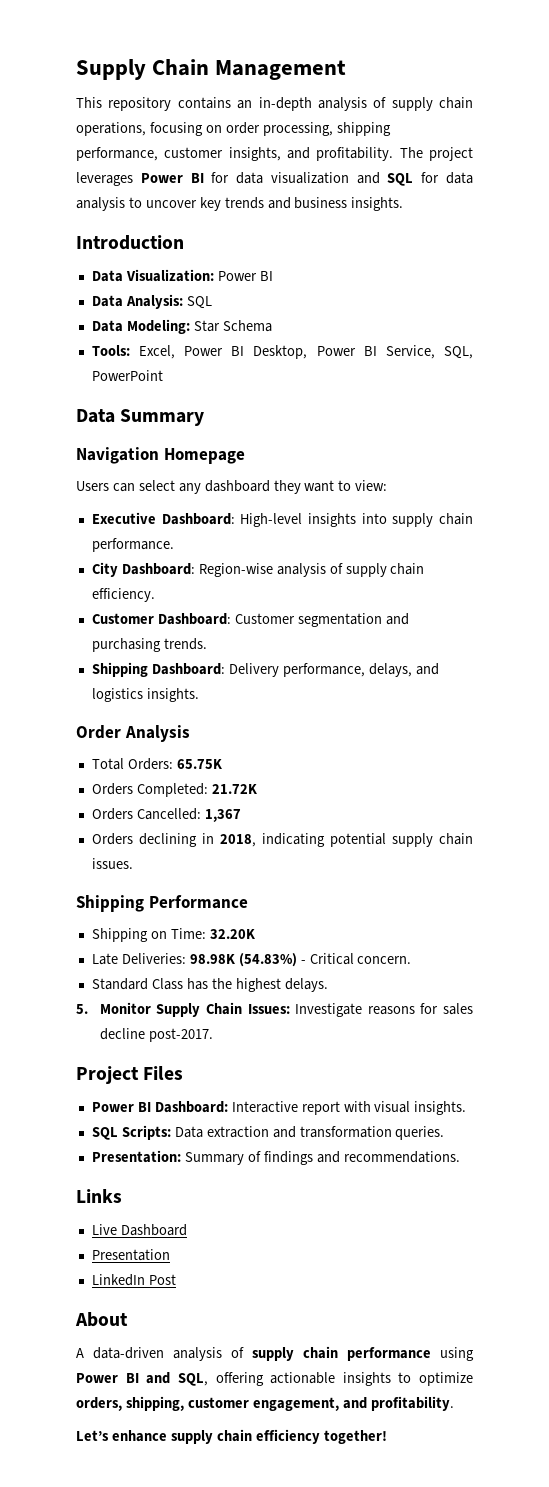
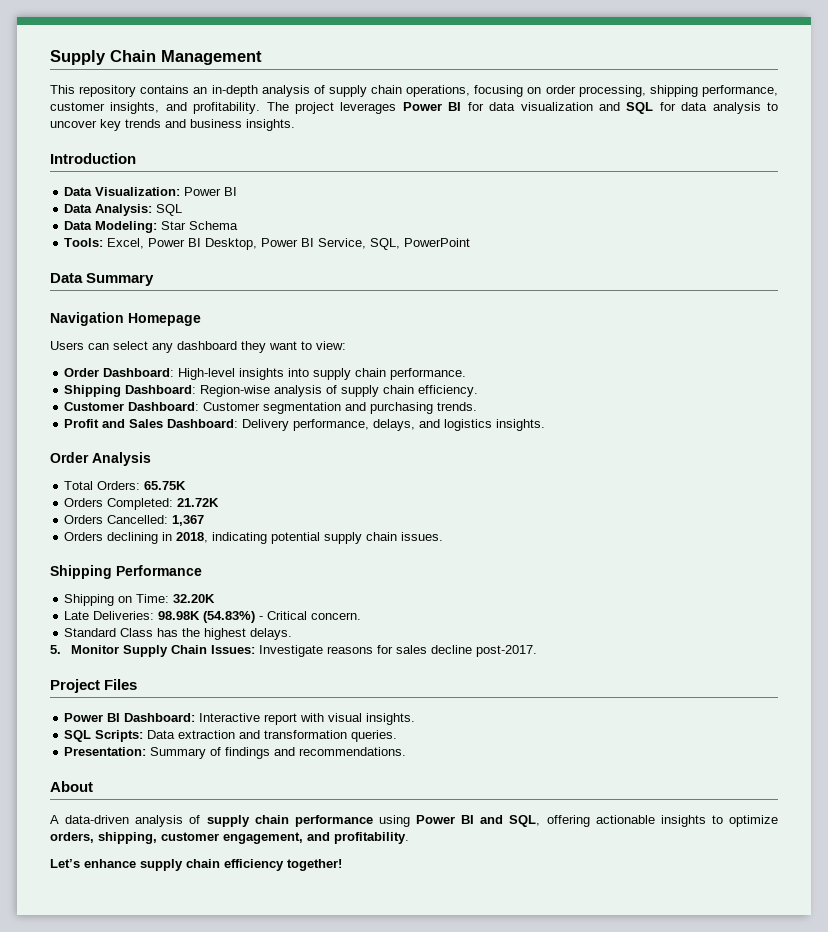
[91,512,156,524] Executive -> [64,368,100,377] Order
[91,562,118,577] City -> [64,385,122,397] Shipping
[91,662,148,677] Shipping -> [64,419,164,428] Profit and Sales
[76,1189,122,1203] [91,1224,187,1236] [91,1249,170,1261] [91,1274,176,1286] // Links // Live Dashboard // Presentation // LinkedIn Post -> (407, 751) none

